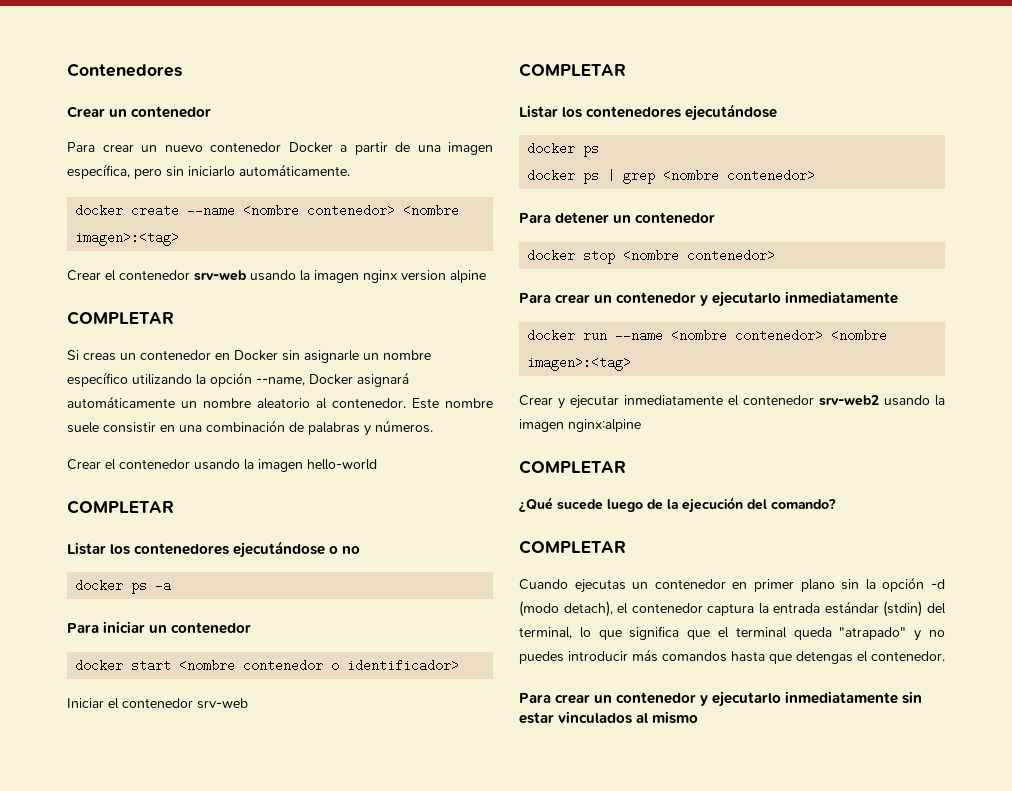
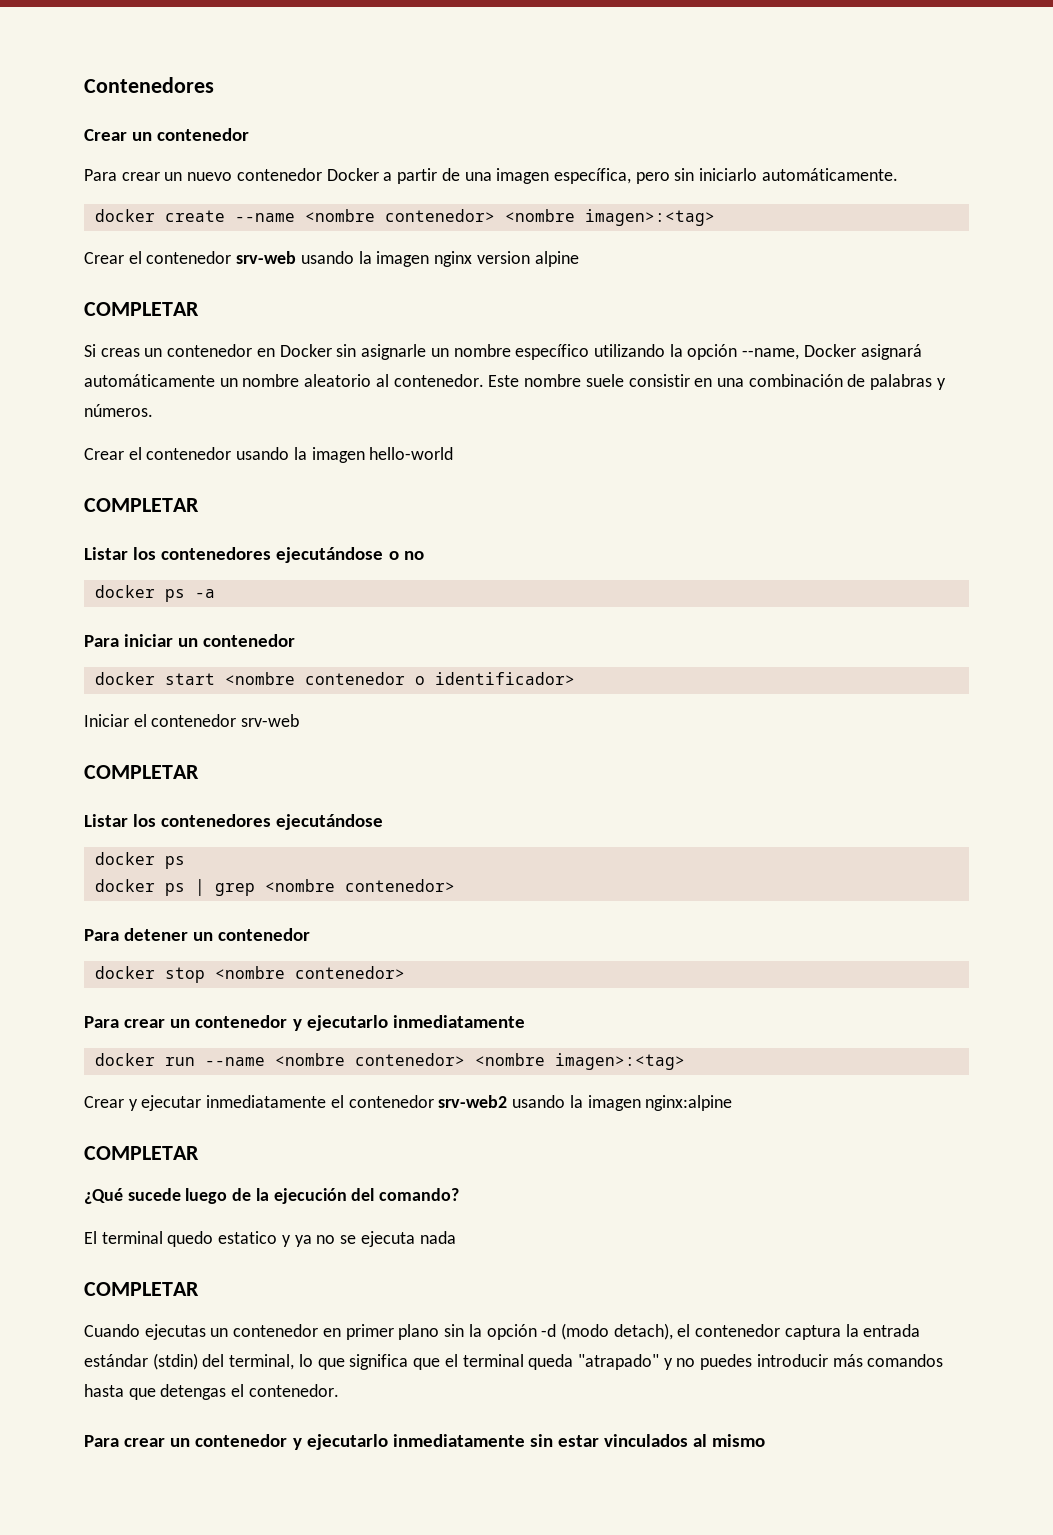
(836, 504) none -> [84,1231,456,1247] // El terminal quedo estatico y ya no se ejecuta nada

